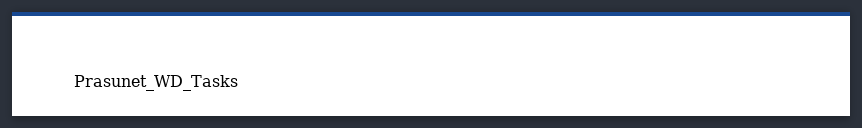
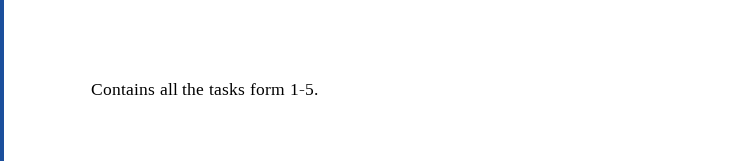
[74,75,238,91] Prasunet_WD_Tasks -> [91,83,318,95] Contains all the tasks form 1-5.

